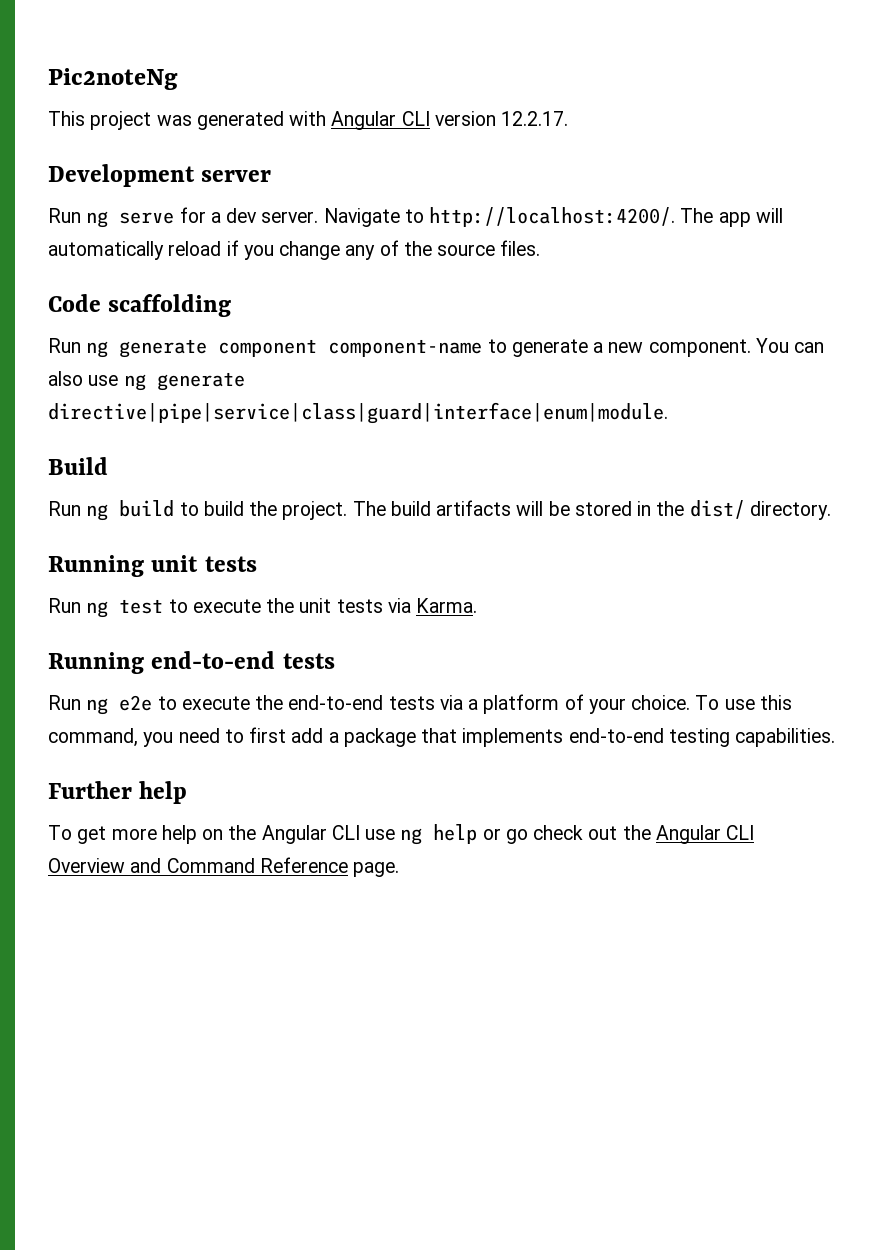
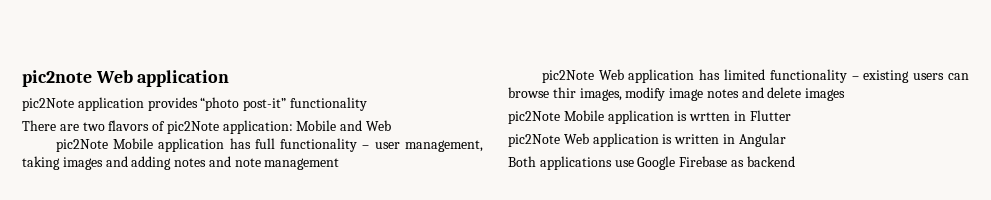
[48,68,178,90] [48,111,569,130] [48,164,272,187] [48,207,783,228] [48,240,541,260] [48,294,232,317] [48,338,825,358] [48,371,245,391] [48,402,668,424] [48,457,108,475] [48,500,831,521] [48,555,257,577] [48,598,478,618] [48,651,335,674] [48,694,792,715] [48,727,836,747] [48,781,188,804] [48,824,755,845] [48,857,400,877] Pic2noteNg // This project was generated with Angular CLI version 12.2.17. // Development server // Run ng serve for a dev server. Navigate to http://localhost:4200/. The app will automatically reload if you change any of the source files. // Code scaffolding // Run ng generate component component-name to generate a new component. You can also use ng generate directive|pipe|service|class|guard|interface|enum|module. // Build // Run ng build to build the project. The build artifacts will be stored in the dist/ directory. // Running unit tests // Run ng test to execute the unit tests via Karma. // Running end-to-end tests // Run ng e2e to execute the end-to-end tests via a platform of your choice. To use this command, you need to first add a package that implements end-to-end testing capabilities. // Further help // To get more help on the Angular CLI use ng help or go check out the Angular CLI Overview and Command Reference page. -> [22,70,230,87] [22,97,367,111] [22,120,392,134] [55,138,483,152] [22,156,340,170] [541,69,969,83] [508,87,846,101] [508,110,791,124] [508,133,786,147] [508,156,795,170] pic2note Web application // pic2Note application provides “photo post-it” functionality // There are two flavors of pic2Note application: Mobile and Web // pic2Note Mobile application has full functionality – user management, taking images and adding notes and note management // pic2Note Web application has limited functionality – existing users can browse thir images, modify image notes and delete images // pic2Note Mobile application is wrtten in Flutter // pic2Note Web application is written in Angular // Both applications use Google Firebase as backend

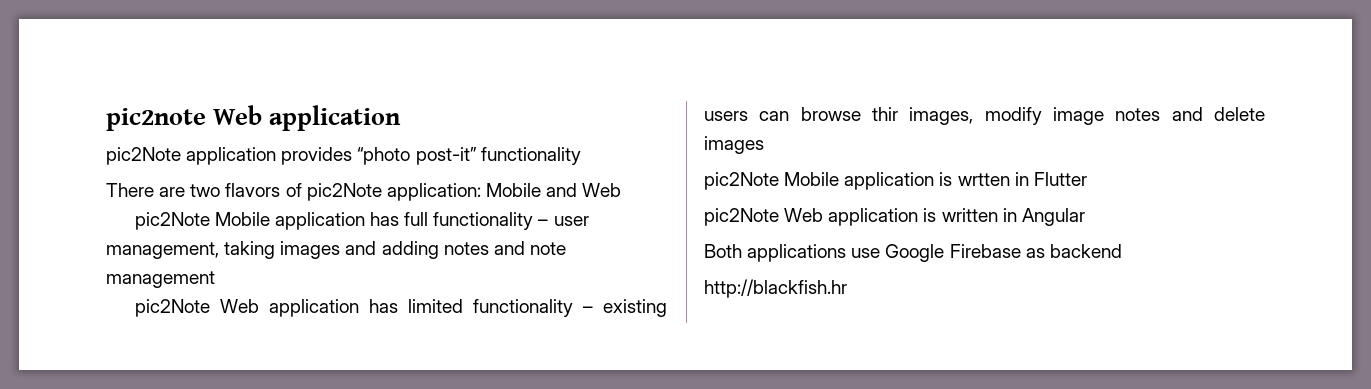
(795, 161) none -> [704,279,847,298] // http://blackfish.hr

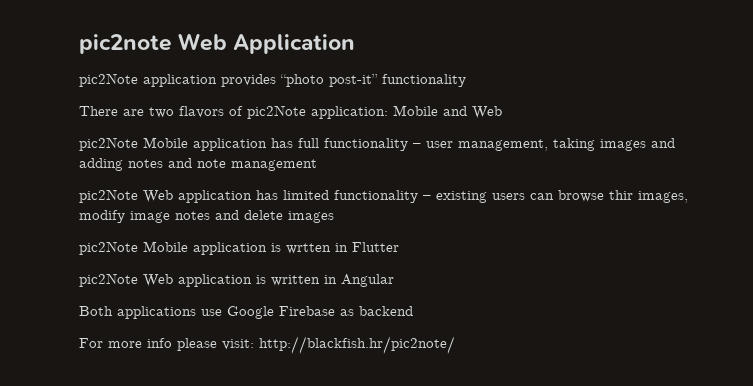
[269,105,402,131] application -> [233,34,356,54] Application
[704,279,847,298] http://blackfish.hr -> [79,336,455,354] For more info please visit: http://blackfish.hr/pic2note/

